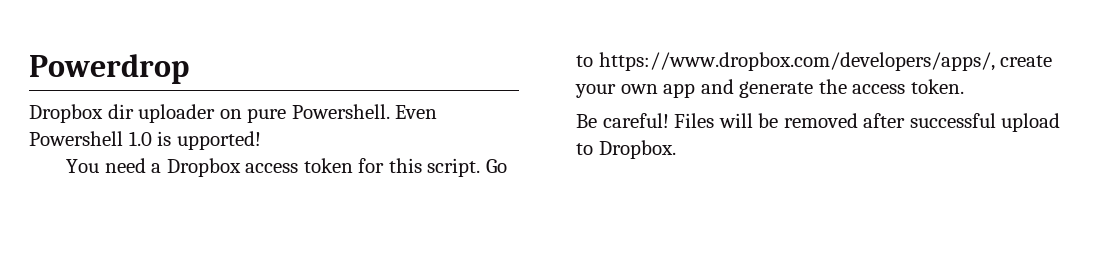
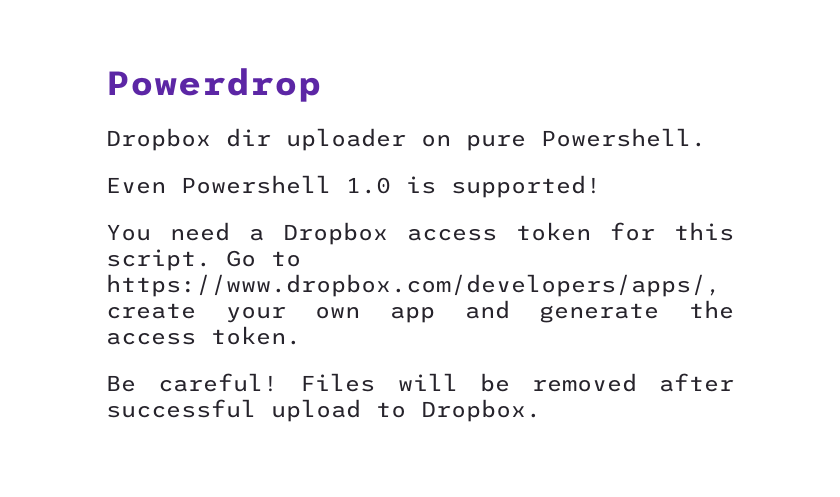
(390, 111) none -> (706, 137) //
[176,131,261,150] upported! -> [451,175,601,198] supported!

